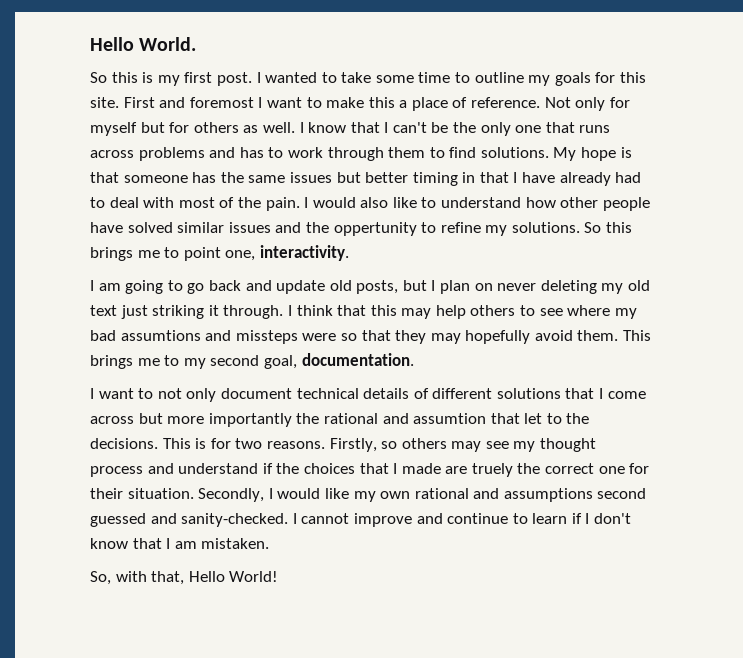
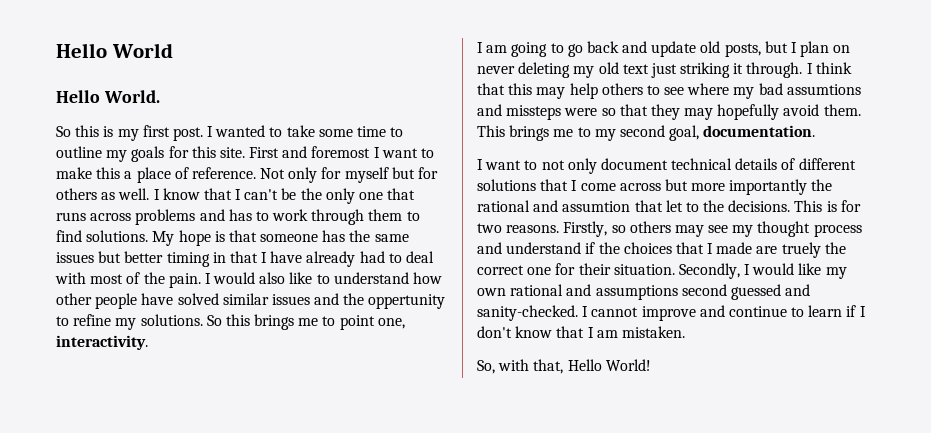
[90,37,134,51] Hello -> [56,43,173,58] [56,90,100,103] Hello World // Hello

